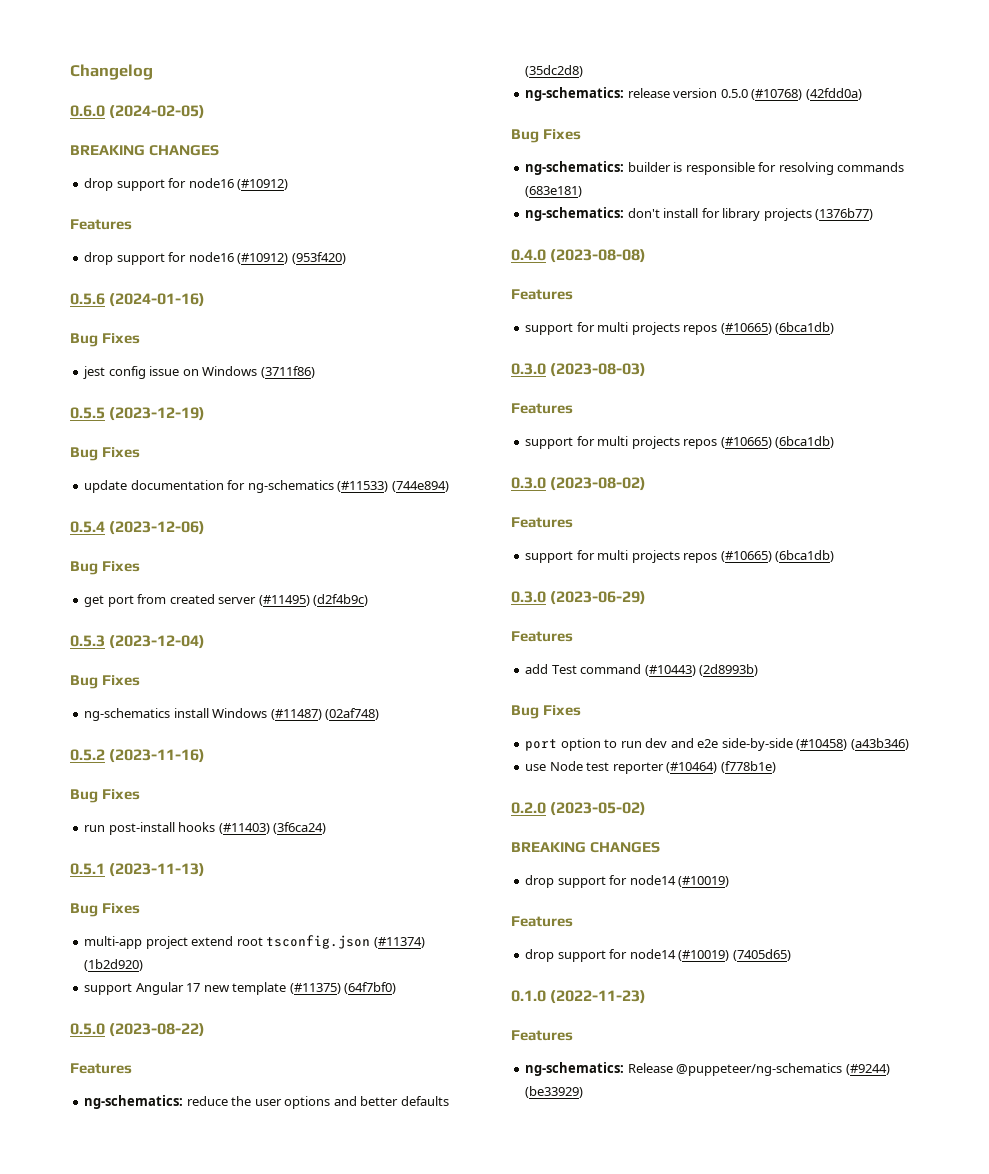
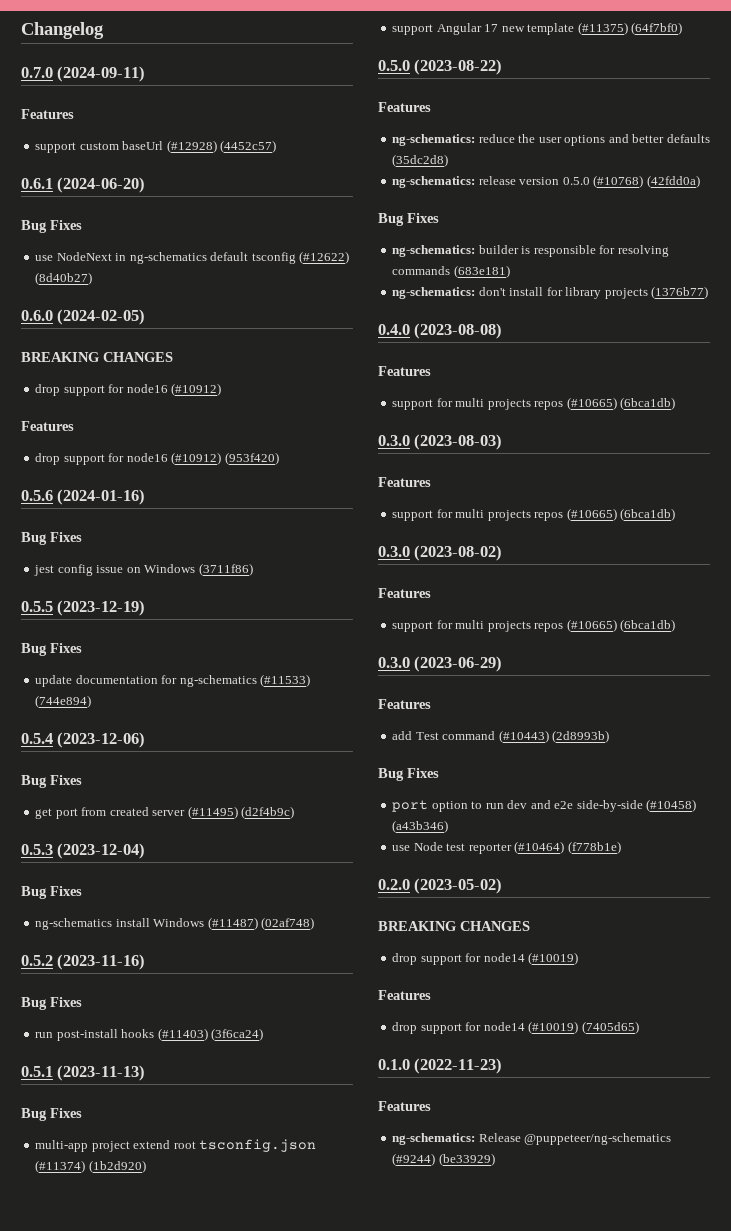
(153, 72) none -> [21,66,146,82] [21,109,74,119] [35,140,277,153] [21,177,146,193] [21,220,82,233] [35,251,350,264] [35,272,93,285] // 0.7.0 (2024-09-11) // Features // support custom baseUrl (#12928) (4452c57) // 0.6.1 (2024-06-20) // Bug Fixes // use NodeNext in ng-schematics default tsconfig (#12622) (8d40b27)

